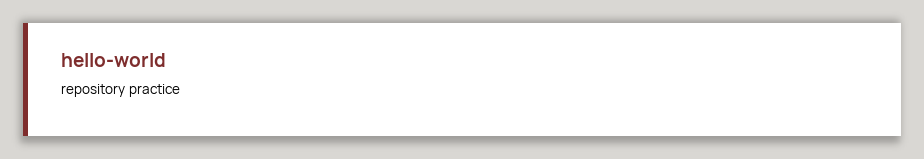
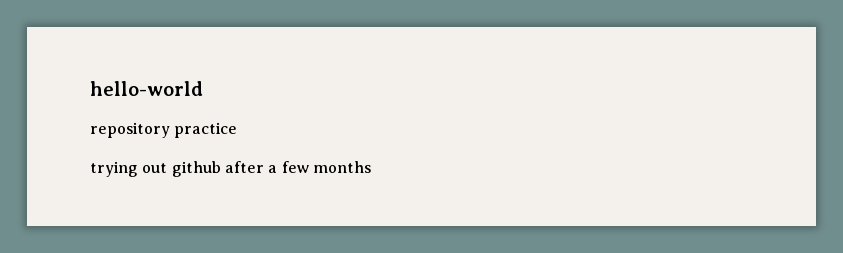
(180, 90) none -> [90,161,371,177] // trying out github after a few months

